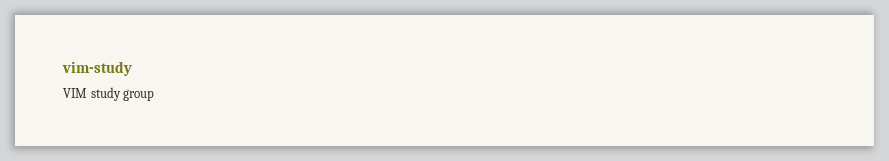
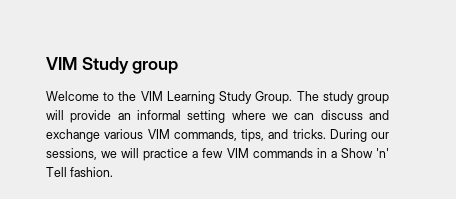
[62,61,132,76] [63,87,155,101] vim-study // VIM study group -> [46,57,179,74] [46,91,390,104] [46,110,389,123] [46,129,389,142] [46,148,389,161] [46,167,114,177] VIM Study group // Welcome to the VIM Learning Study Group. The study group will provide an informal setting where we can discuss and exchange various VIM commands, tips, and tricks. During our sessions, we will practice a few VIM commands in a Show 'n' Tell fashion.

